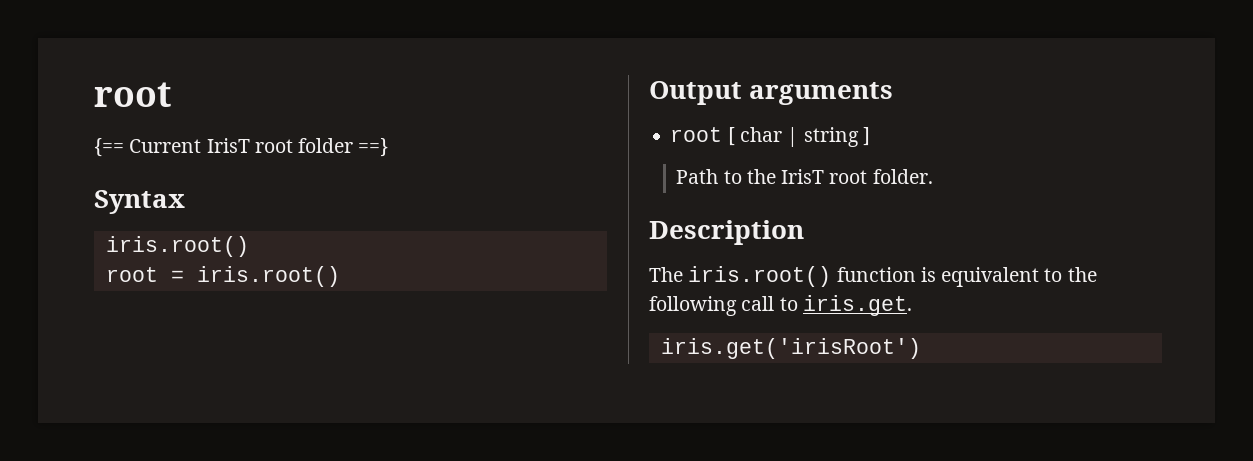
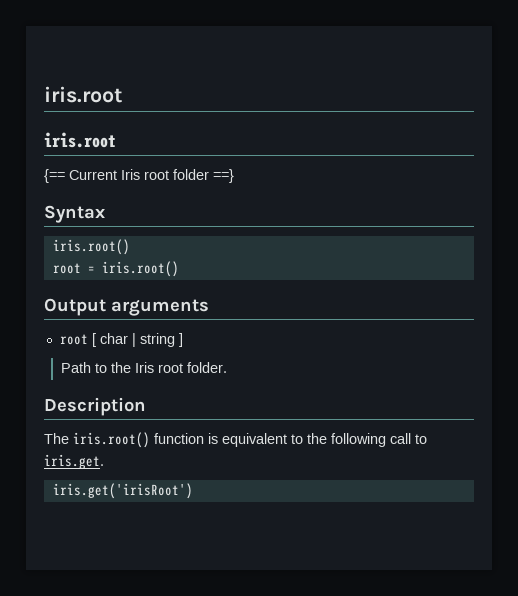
[94,82,171,107] root -> [44,86,122,103] [44,132,116,148] iris.root // iris.root
[206,138,250,153] IrisT -> [121,169,140,180] Iris
[781,169,825,184] IrisT -> [135,362,155,373] Iris

